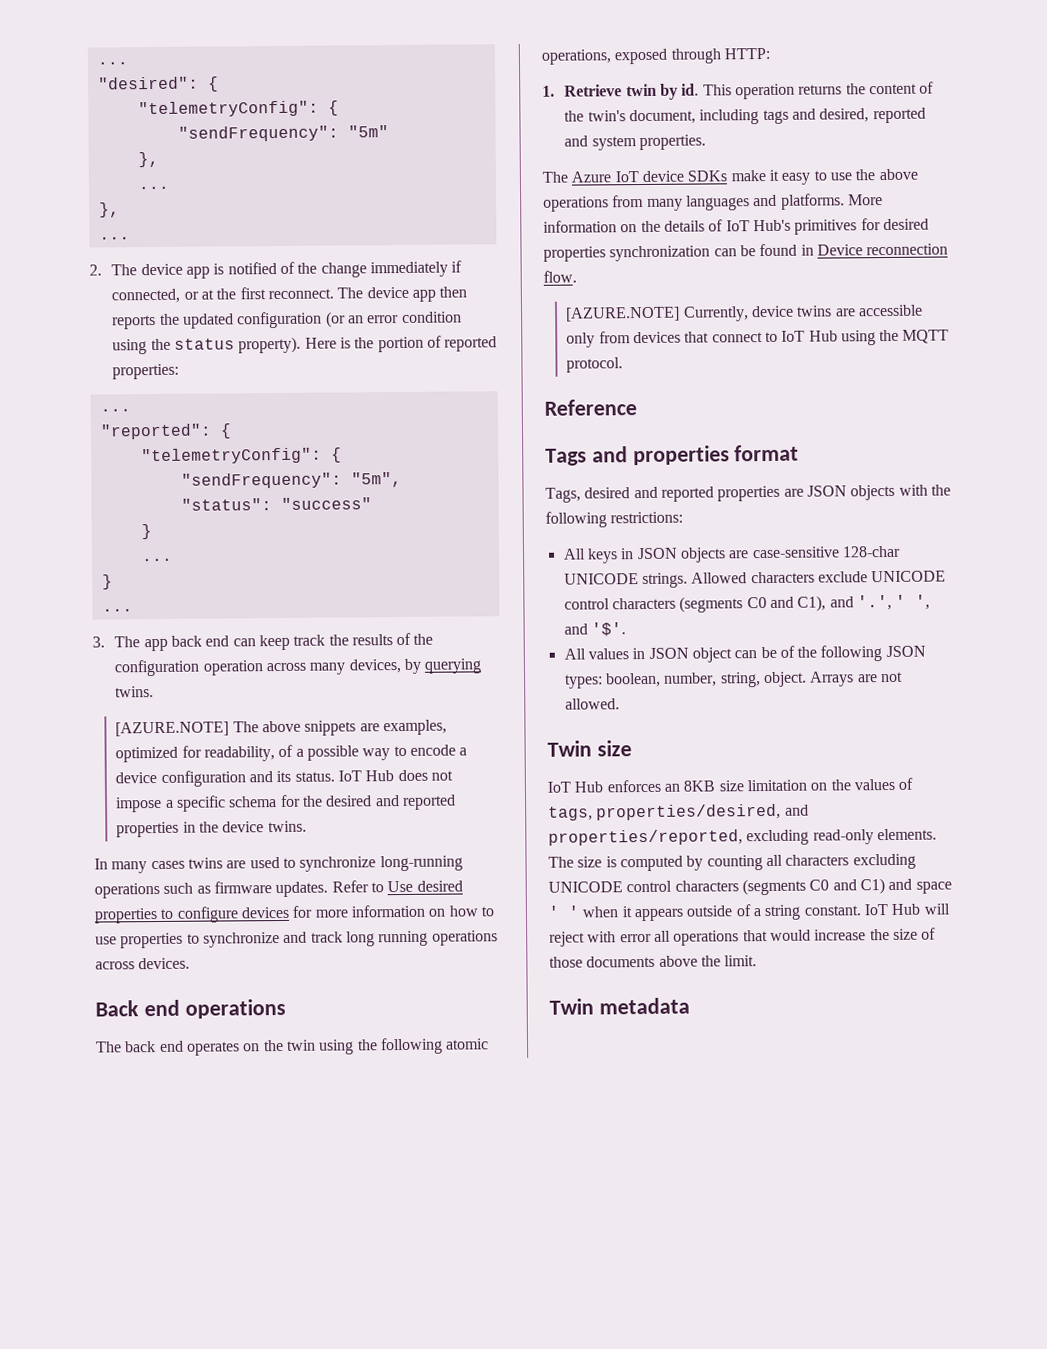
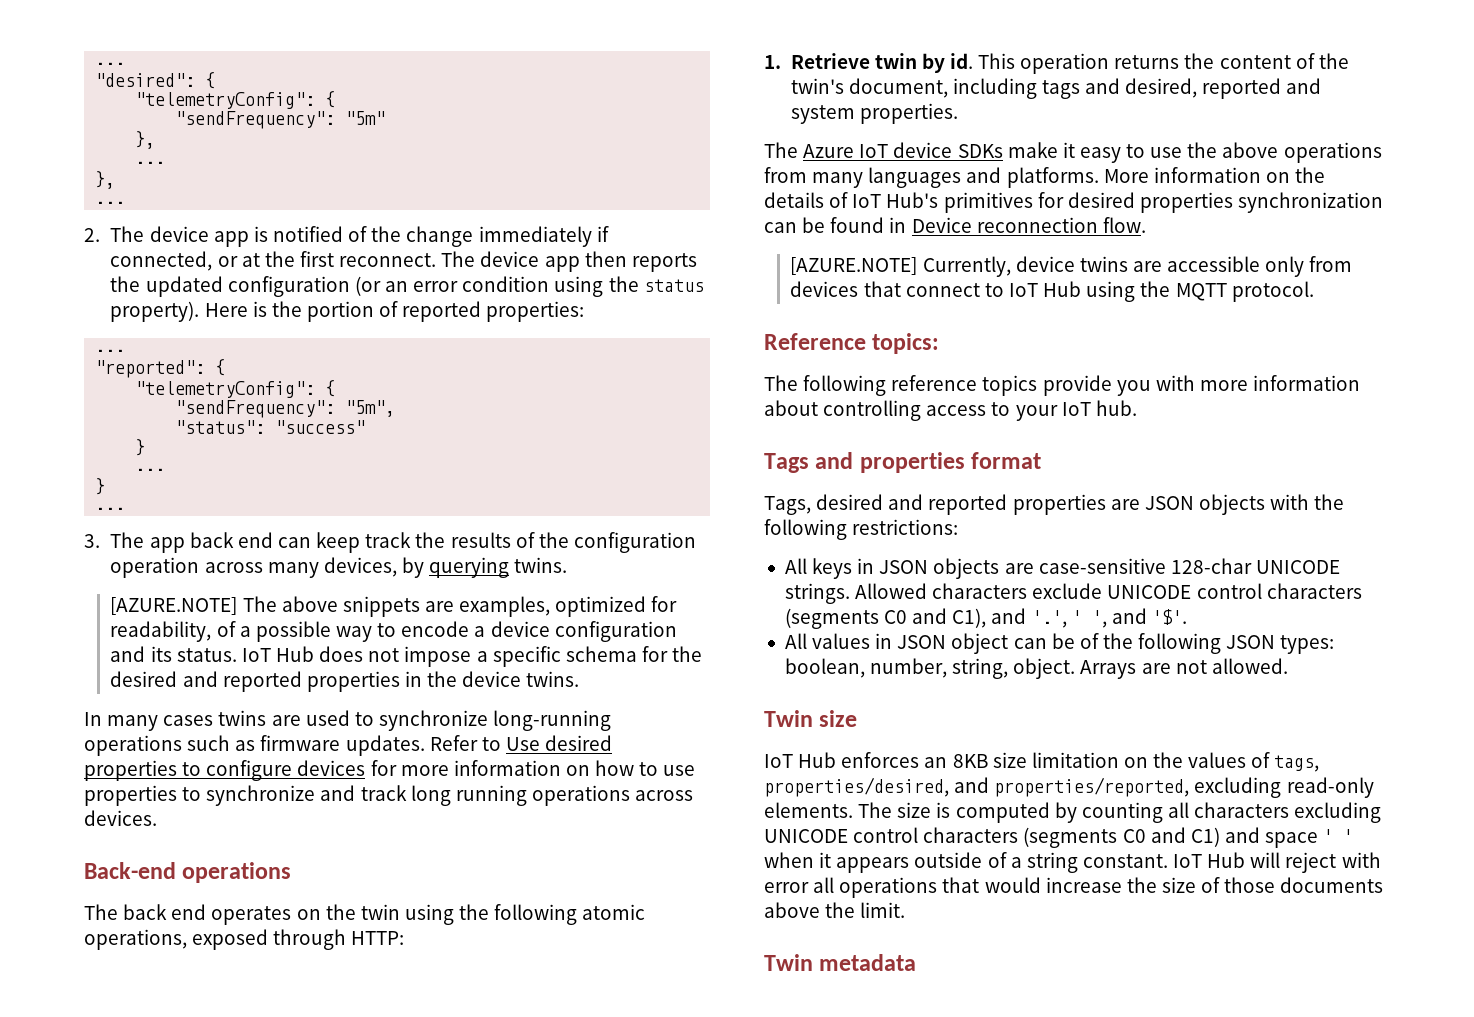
[95,999,180,1017] Back end -> [84,862,176,879] Back-end
(637, 407) none -> [872,333,940,354] [764,375,1361,396] [764,400,1137,421] topics: // The following reference topics provide you with more information about controlling access to your IoT hub.

